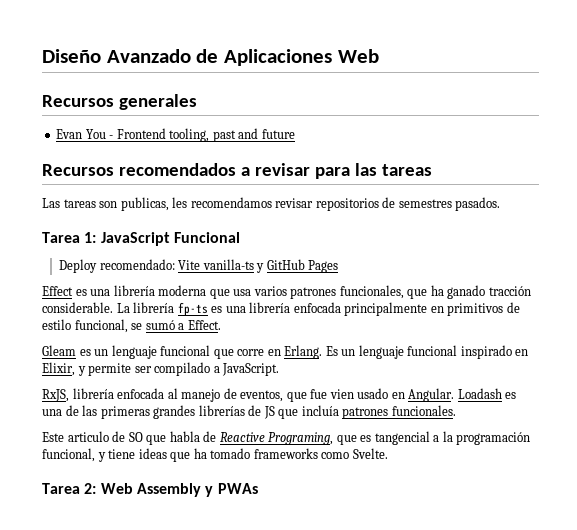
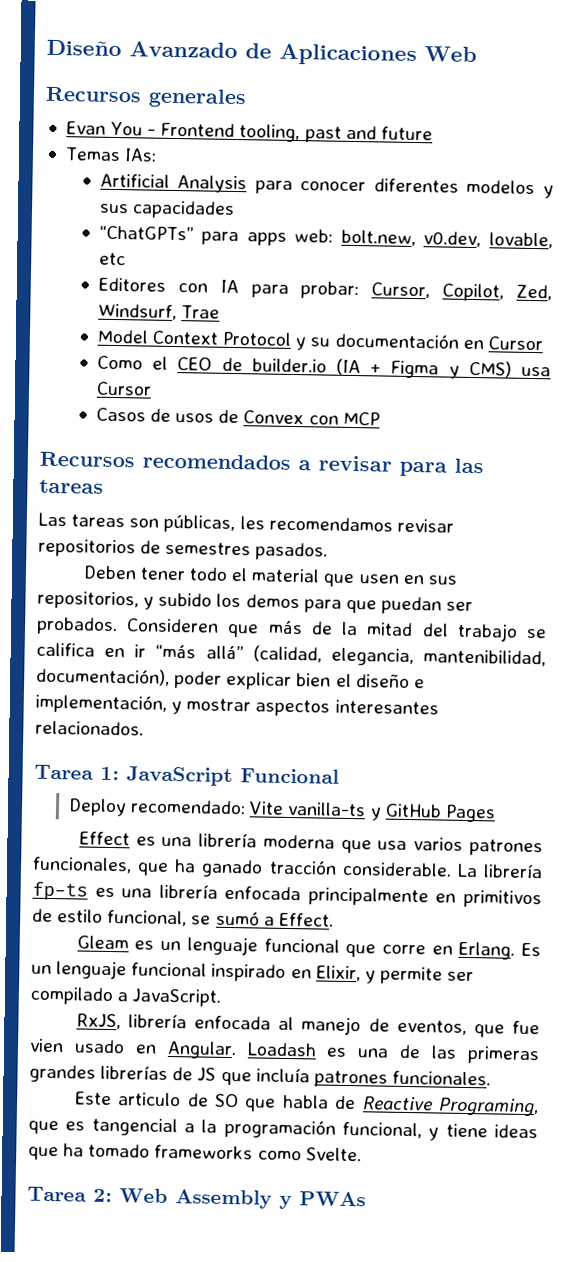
(295, 134) none -> [64,147,158,162] [99,173,554,199] [98,200,236,219] [98,225,553,249] [98,252,126,266] [97,277,552,302] [97,303,221,321] [96,329,543,351] [96,355,551,379] [95,381,152,396] [95,407,380,426] // Temas IAs: // Artificial Analysis para conocer diferentes modelos y sus capacidades // “ChatGPTs” para apps web: bolt.new, v0.dev, lovable, etc // Editores con IA para probar: Cursor, Copilot, Zed, Windsurf, Trae // Model Context Protocol y su documentación en Cursor // Como el CEO de builder.io (IA + Figma y CMS) usa Cursor // Casos de usos de Convex con MCP
[120,197,169,211] publicas, -> [163,514,236,534] públicas,
(501, 204) none -> [82,565,457,588] [37,590,474,615] [36,616,547,642] [36,642,546,667] [36,667,425,691] [35,693,439,717] [35,720,144,736] // Deben tener todo el material que usen en sus repositorios, y subido los demos para que puedan ser probados. Consideren que más de la mitad del trabajo se califica en ir “más allá” (calidad, elegancia, mantenibilidad, documentación), poder explicar bien el diseño e implementación, y mostrar aspectos interesantes relacionados.

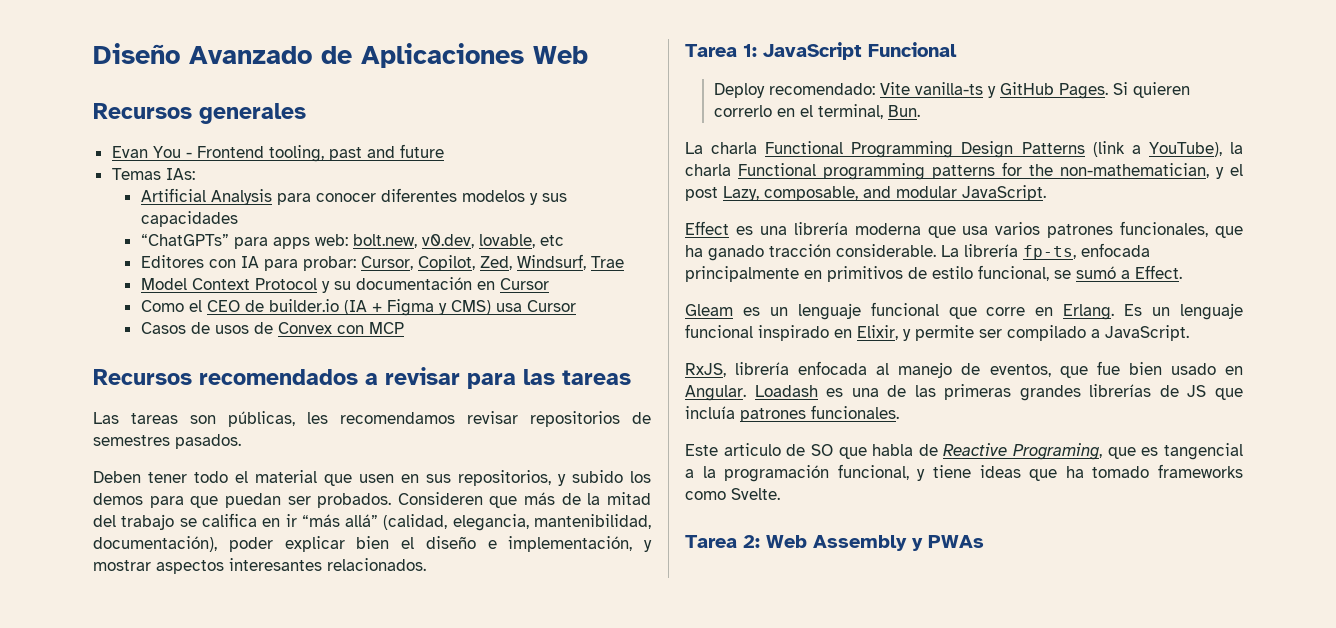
[444,804,496,823] Pages -> [1058,82,1190,99] [713,104,920,119] [685,141,1243,158] [685,162,1243,180] [685,185,1046,201] Pages. Si quieren correrlo en el terminal, Bun. // La charla Functional Programming Design Patterns (link a YouTube), la charla Functional programming patterns for the non-mathematician, y el post Lazy, composable, and modular JavaScript.
[32,881,218,901] fp-ts es una librería -> [1023,245,1076,260] fp-ts,
[29,1038,64,1053] vien -> [1128,362,1162,375] bien

